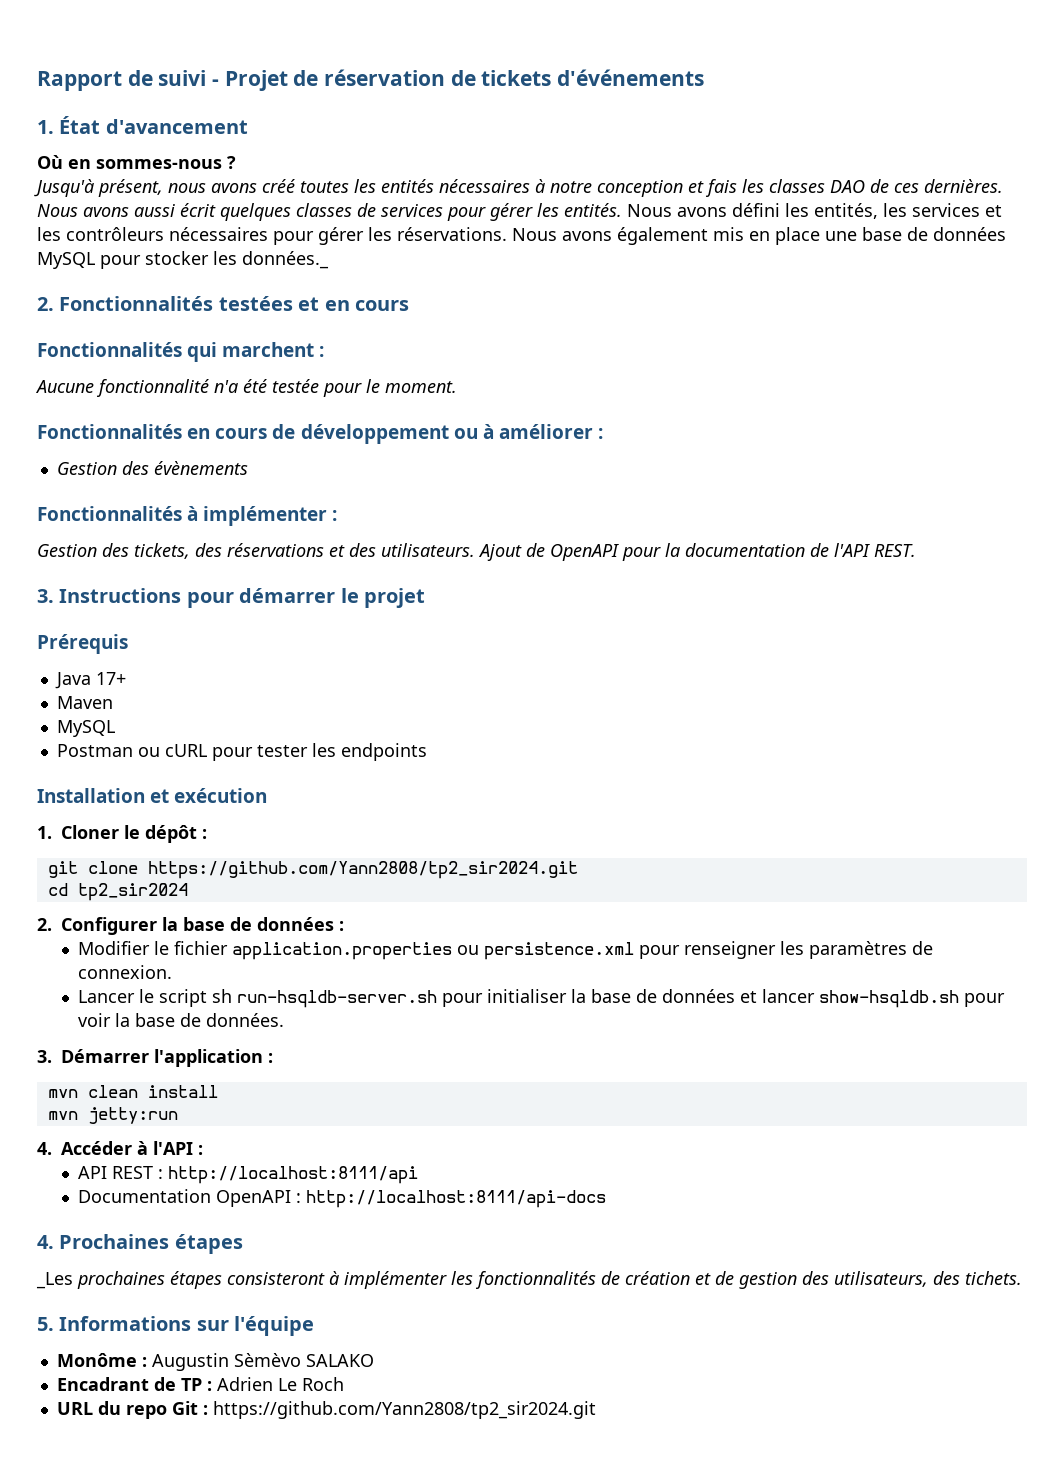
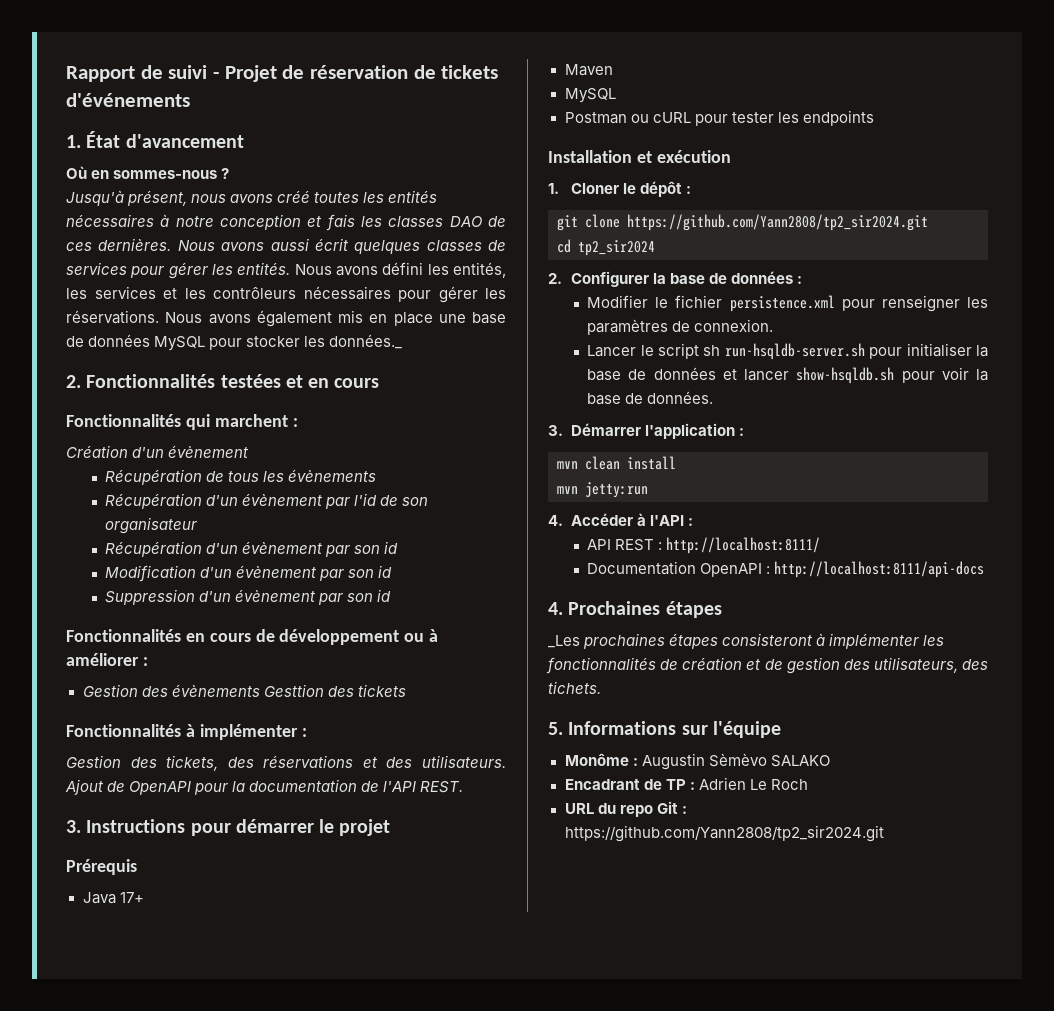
[35,379,457,397] Aucune fonctionnalité n'a été testée pour le moment. -> [66,445,250,458] [105,469,377,485] [105,493,429,509] [105,517,198,534] [105,541,399,557] [105,565,393,582] [105,589,392,605] Création d'un évènement // Récupération de tous les évènements // Récupération d'un évènement par l'id de son organisateur // Récupération d'un évènement par son id // Modification d'un évènement par son id // Suppression d'un évènement par son id
(248, 468) none -> [263,684,406,697] Gesttion des tickets
[232,942,480,960] application.properties ou -> (723, 301) none
[168,1166,419,1184] http://localhost:8111/api -> [666,537,821,554] http://localhost:8111/

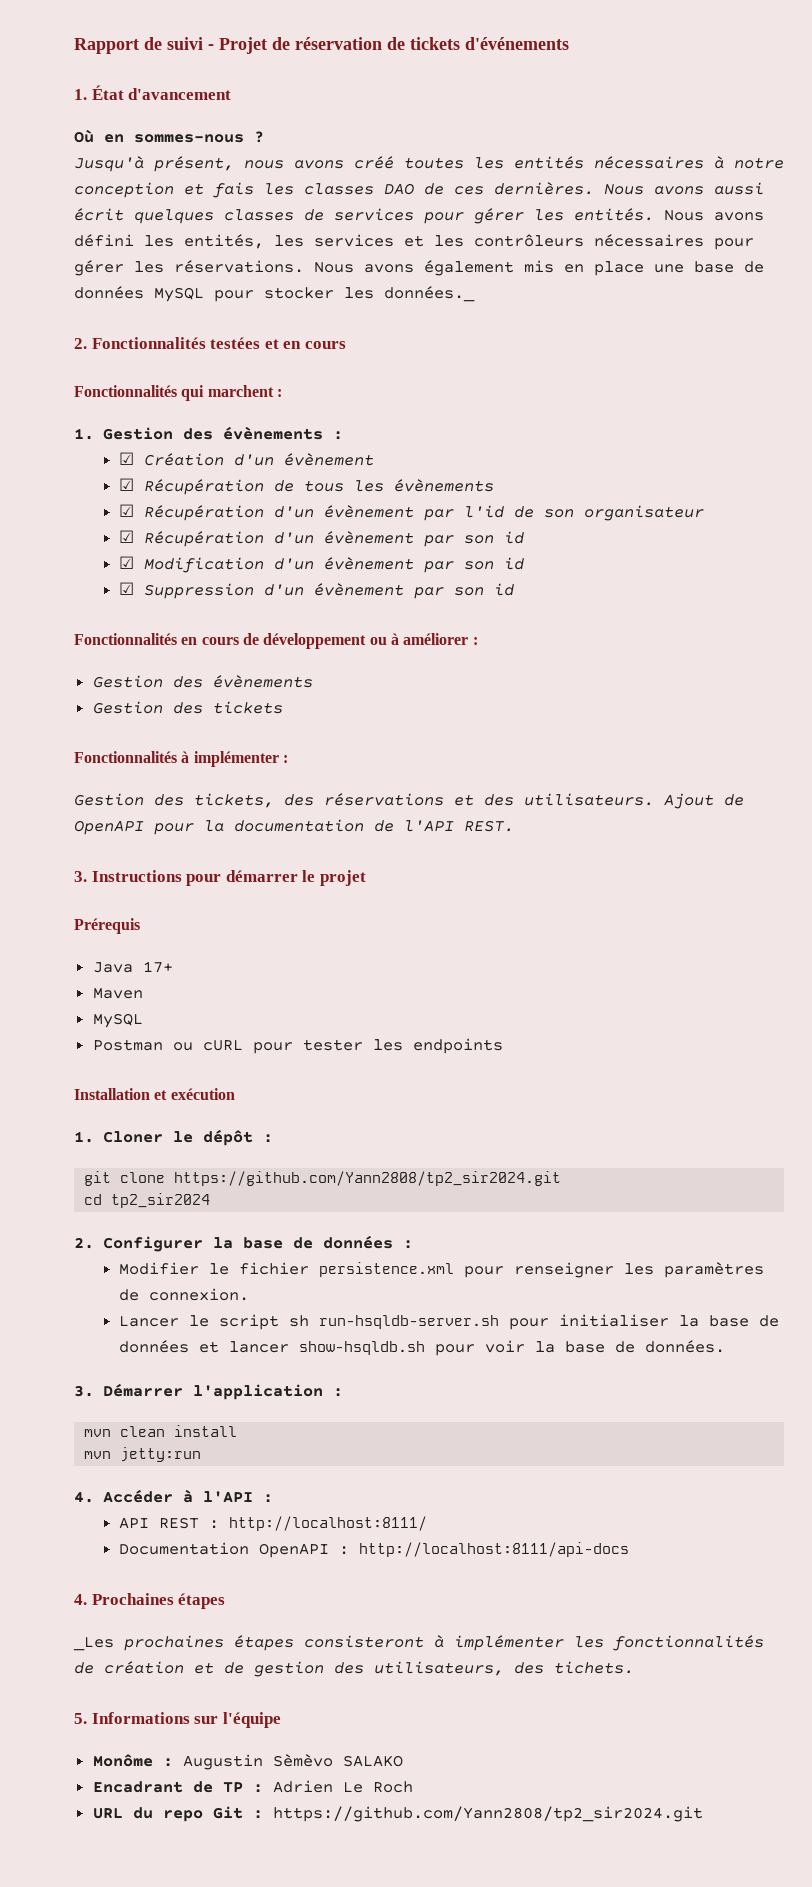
(298, 422) none -> [74,426,343,440] [119,452,135,465] 1. Gestion des évènements : // ☑
(250, 451) none -> [119,478,135,491] ☑
(377, 475) none -> [119,504,135,517] ☑
(198, 525) none -> [119,530,135,543] ☑
(399, 547) none -> [119,556,135,569] ☑
(393, 571) none -> [119,582,135,595] ☑
[263,684,324,697] Gesttion -> [92,701,163,714] // Gestion

